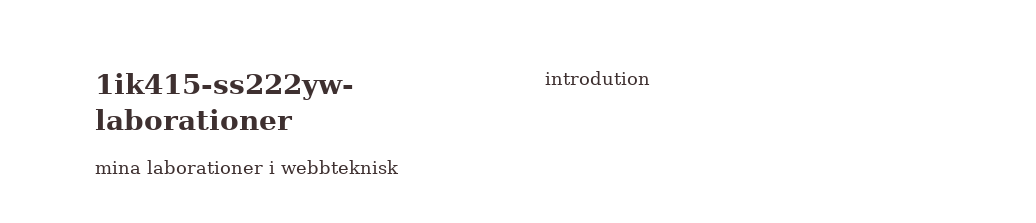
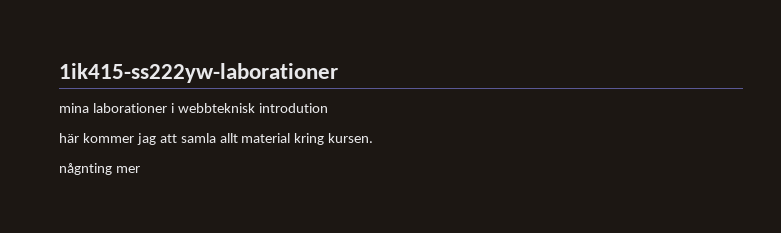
(650, 78) none -> [59,133,374,145] [59,163,140,175] // här kommer jag att samla allt material kring kursen. // någnting mer

